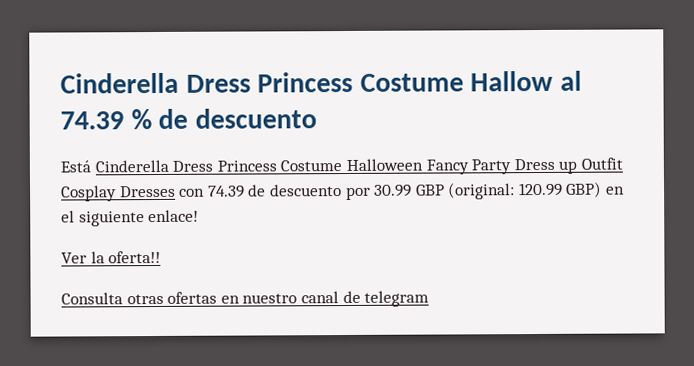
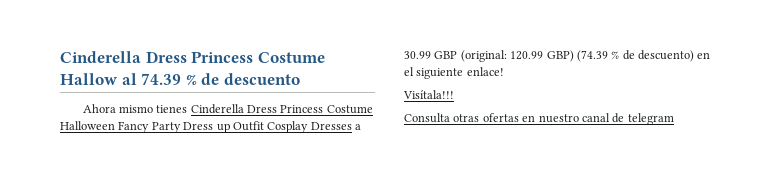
[60,160,91,173] Está -> [82,104,188,113] Ahora mismo tienes
[179,184,371,201] con 74.39 de descuento por -> [355,124,361,130] a
(603, 189) none -> [576,50,694,62] (74.39 % de descuento)
[61,250,162,264] Ver la oferta!! -> [403,90,454,99] Visítala!!!

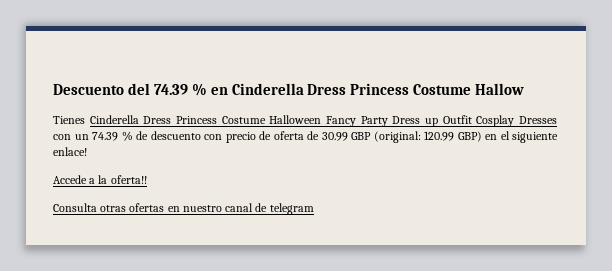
(60, 57) none -> [53,83,228,96] Descuento del 74.39 % en
[121,73,300,85] [82,104,188,113] al 74.39 % de descuento // Ahora mismo tienes -> [53,116,85,124] // Tienes
[355,124,361,130] a -> [53,131,319,143] con un 74.39 % de descuento con precio de oferta de
[576,50,694,62] (74.39 % de descuento) -> (482, 136) none
[403,90,454,99] Visítala!!! -> [53,175,147,184] Accede a la oferta!!

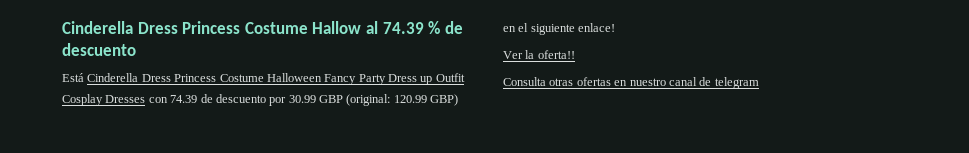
[53,83,228,96] Descuento del 74.39 % en -> (62, 27) none
[53,116,85,124] // Tienes -> [365,21,463,34] [62,43,136,56] [62,73,84,82] al 74.39 % de descuento // Está
[74,131,319,143] un 74.39 % de descuento con precio de oferta de -> [170,94,287,106] 74.39 de descuento por
[53,175,96,184] Accede a -> [503,51,523,59] Ver

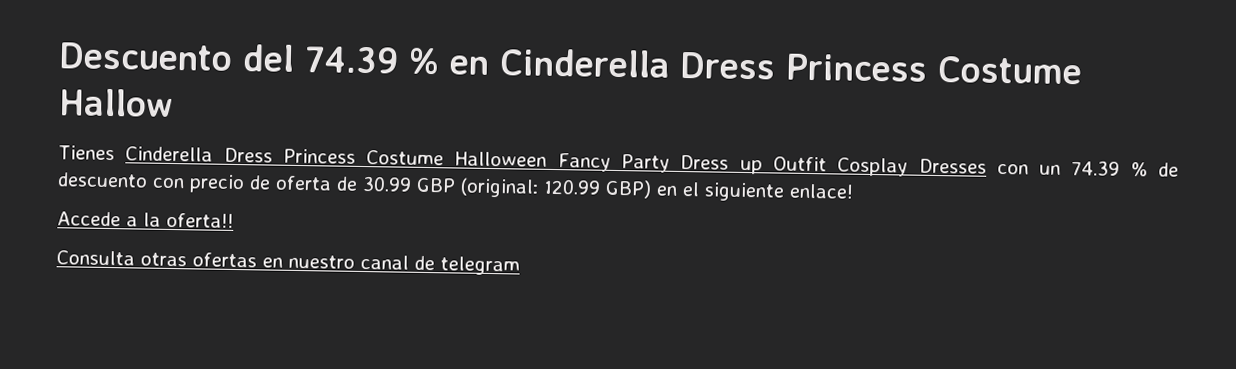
(62, 27) none -> [59,42,490,75] Descuento del 74.39 % en
[365,21,463,34] [62,43,136,56] [62,73,84,82] al 74.39 % de descuento // Está -> [58,145,115,161] // Tienes
[170,94,287,106] 74.39 de descuento por -> [1039,160,1179,177] [57,172,358,194] un 74.39 % de descuento con precio de oferta de
[503,51,523,59] Ver -> [57,211,138,227] Accede a

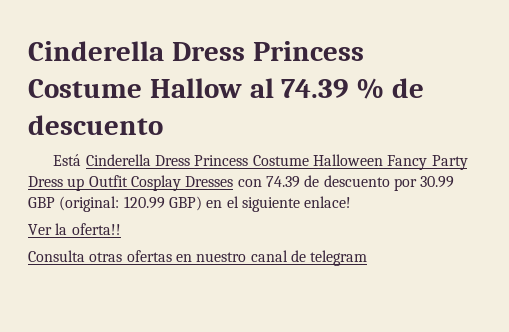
[59,42,490,75] Descuento del 74.39 % en -> (28, 51) none
[58,145,115,161] // Tienes -> [249,78,425,99] [28,115,163,135] [53,154,82,166] al 74.39 % de descuento // Está
[1039,160,1179,177] [57,172,358,194] un 74.39 % de descuento con precio de oferta de -> [265,175,417,191] 74.39 de descuento por
[57,211,138,227] Accede a -> [28,224,52,235] Ver

